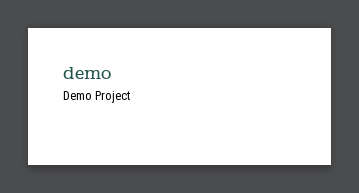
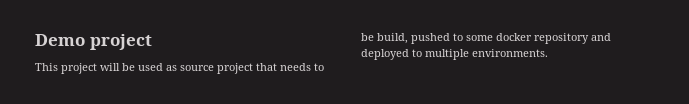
[63,67,111,79] [63,91,131,103] demo // Demo Project -> [35,34,152,50] [35,63,324,74] [361,33,611,44] [361,49,548,60] Demo project // This project will be used as source project that needs to be build, pushed to some docker repository and deployed to multiple environments.

